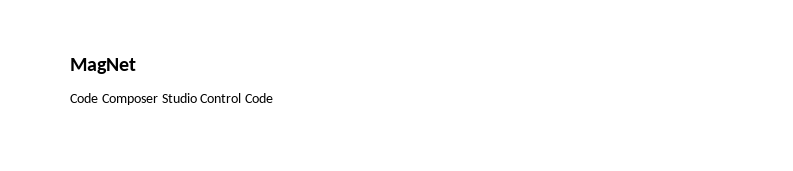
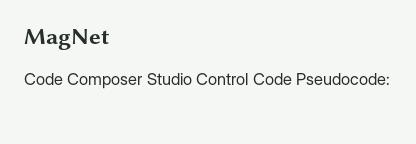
(274, 98) none -> [296,73,391,85] Pseudocode:

